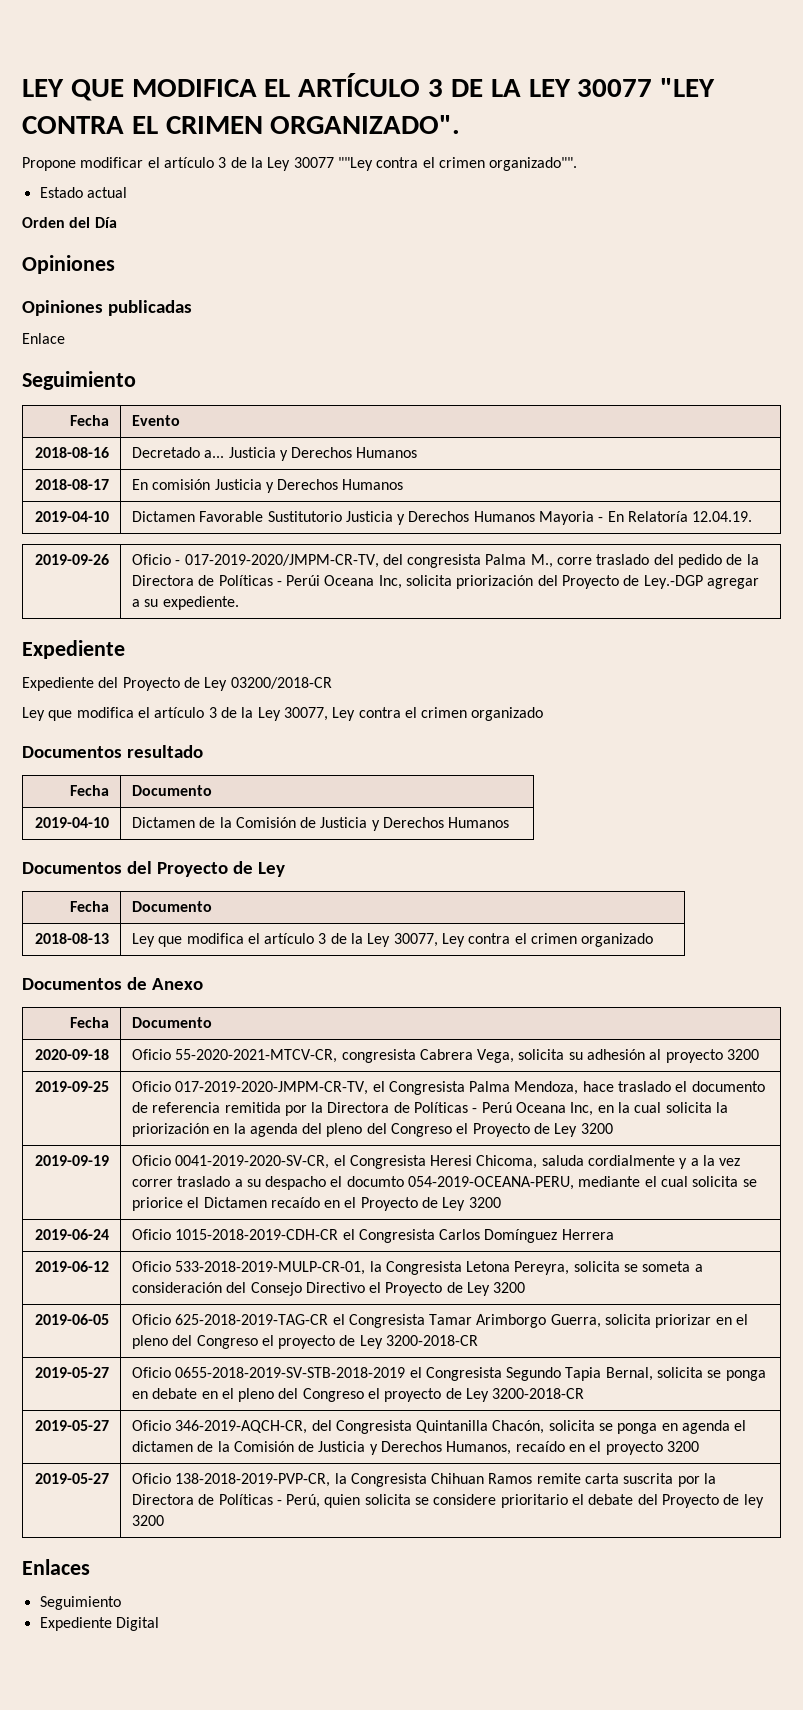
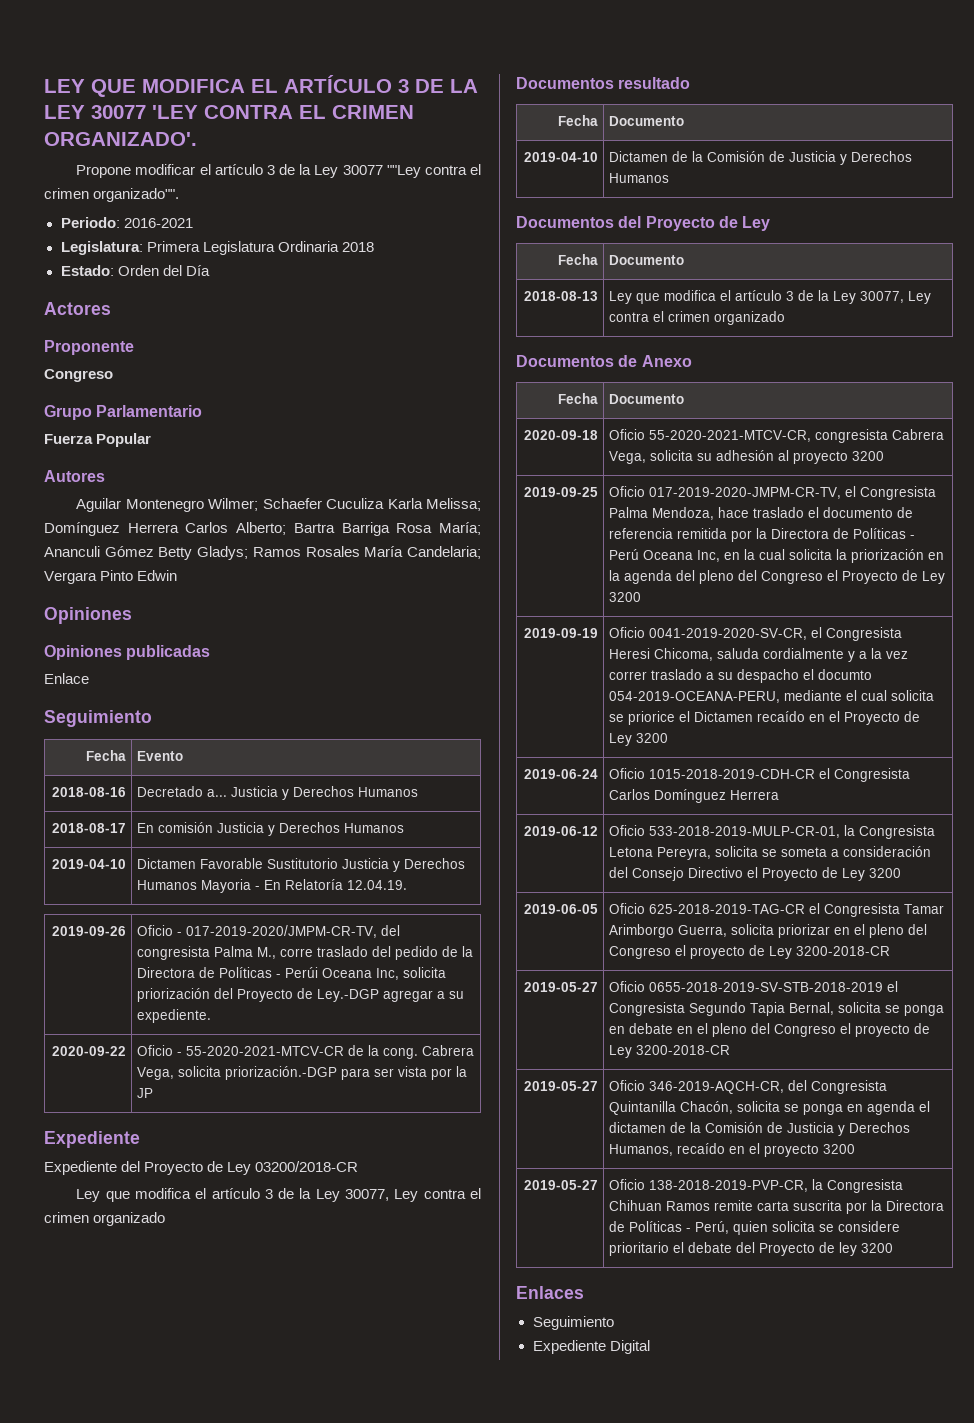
[660,78,716,97] "LEY -> [152,105,198,119] 'LEY
[270,115,461,134] ORGANIZADO". -> [44,132,197,146] ORGANIZADO'.
[39,187,127,198] [22,217,117,228] Estado actual // Orden del Día -> [60,217,193,228] [60,241,374,255] [60,265,210,276] [44,302,111,315] [44,340,134,355] [44,369,113,382] [44,405,203,420] [44,433,152,447] [44,470,105,482] [76,498,482,512] [44,522,482,536] [44,546,482,560] [44,570,178,584] Periodo: 2016-2021 // Legislatura: Primera Legislatura Ordinaria 2018 // Estado: Orden del Día // Actores // Proponente // Congreso // Grupo Parlamentario // Fuerza Popular // Autores // Aguilar Montenegro Wilmer; Schaefer Cuculiza Karla Melissa; Domínguez Herrera Carlos Alberto; Bartra Barriga Rosa María; Ananculi Gómez Betty Gladys; Ramos Rosales María Candelaria; Vergara Pinto Edwin
(239, 603) none -> [51,1046,126,1056] [137,1045,475,1059] [137,1066,468,1080] [137,1088,154,1098] // 2020-09-22 | Oficio - 55-2020-2021-MTCV-CR de la cong. Cabrera Vega, solicita priorización.-DGP para ser vista por la JP

